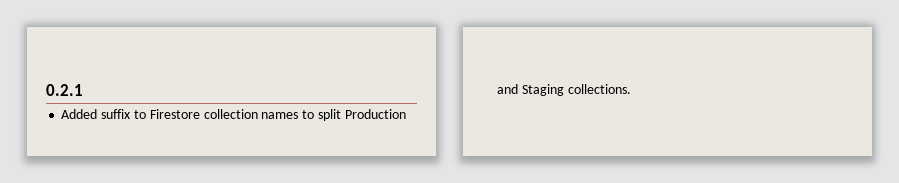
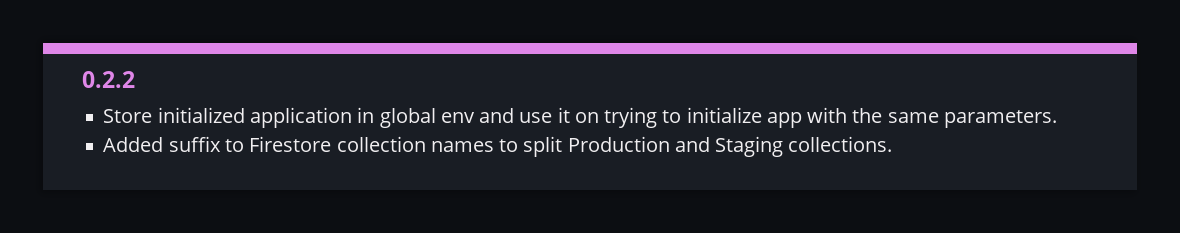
[46,84,83,96] 0.2.1 -> [82,71,135,88] [103,107,1057,128] 0.2.2 // Store initialized application in global env and use it on trying to initialize app with the same parameters.

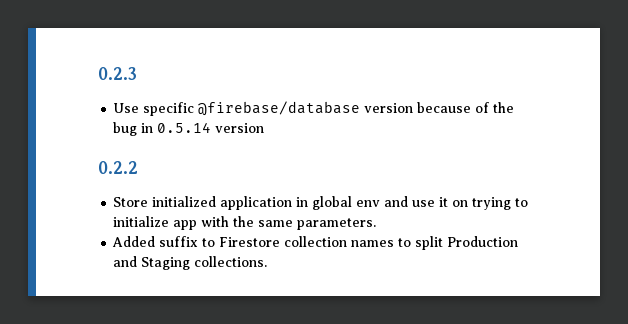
(82, 79) none -> [98,67,137,80] [113,101,515,116] [113,122,265,136] 0.2.3 // Use specific @firebase/database version because of the bug in 0.5.14 version //

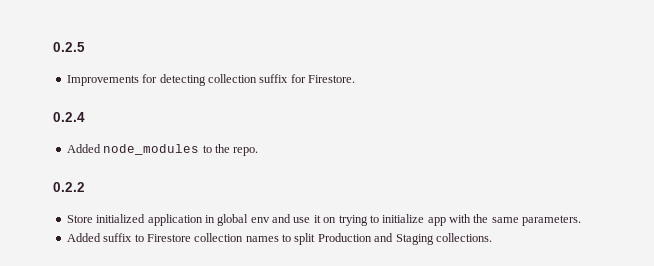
[98,67,137,80] [113,101,515,116] [113,122,265,136] 0.2.3 // Use specific @firebase/database version because of the bug in 0.5.14 version -> [53,42,85,52] [66,74,355,86] [53,112,85,122] [66,144,259,156] 0.2.5 // Improvements for detecting collection suffix for Firestore. // 0.2.4 // Added node_modules to the repo.

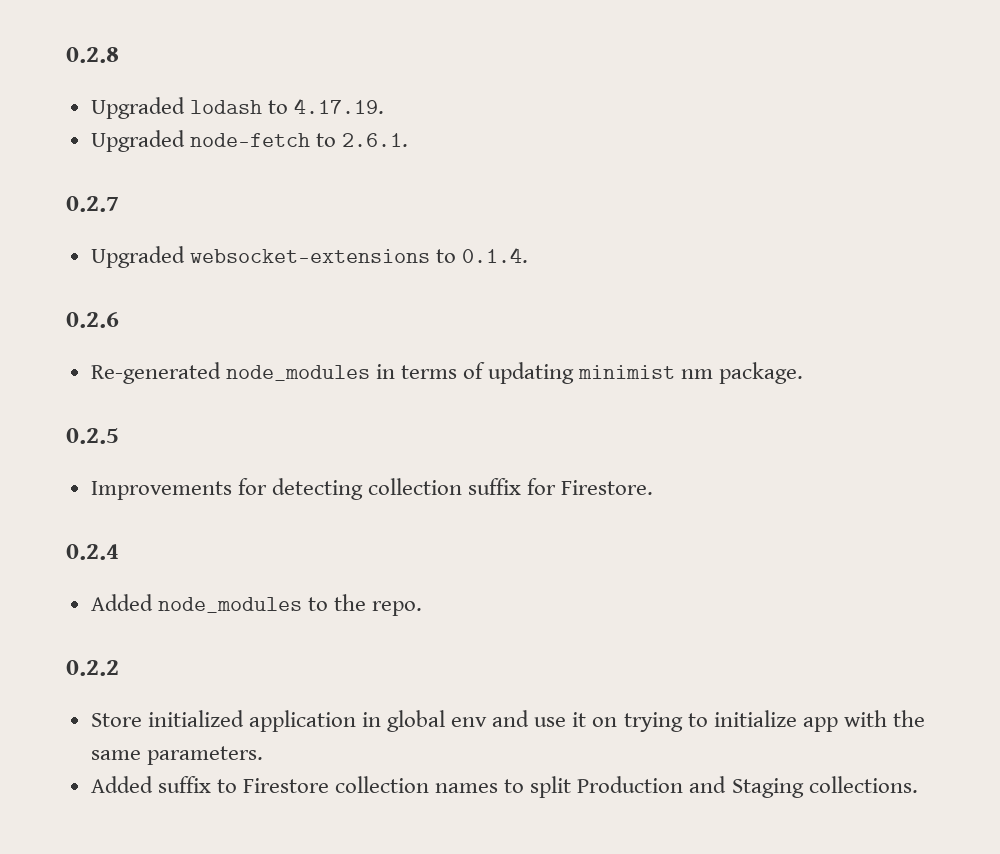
(53, 47) none -> [66,47,119,63] [90,97,384,119] [90,130,408,152] [66,196,119,212] [90,246,528,268] [66,312,119,328] [90,362,804,384] 0.2.8 // Upgraded lodash to 4.17.19. // Upgraded node-fetch to 2.6.1. // 0.2.7 // Upgraded websocket-extensions to 0.1.4. // 0.2.6 // Re-generated node_modules in terms of updating minimist nm package. //

